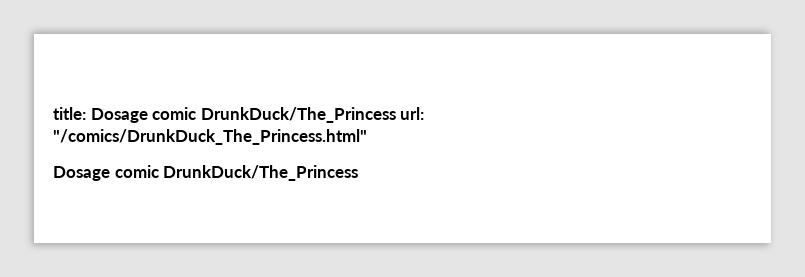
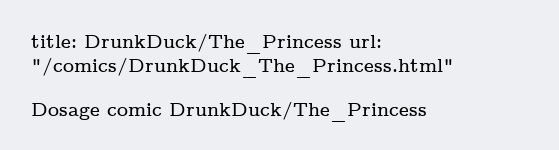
[90,107,197,123] Dosage comic -> (77, 41) none

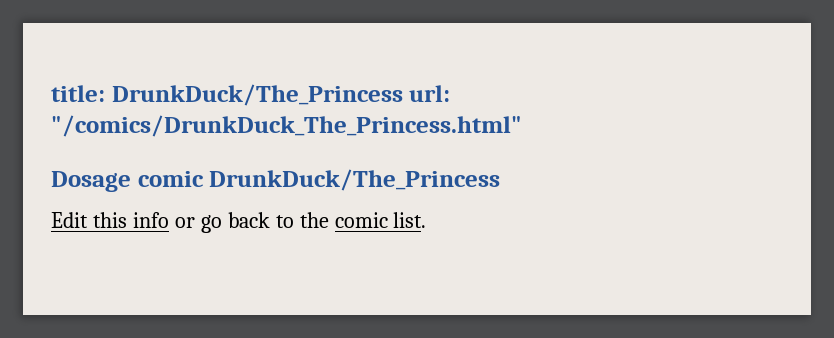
(427, 111) none -> [51,212,427,233] // Edit this info or go back to the comic list.

